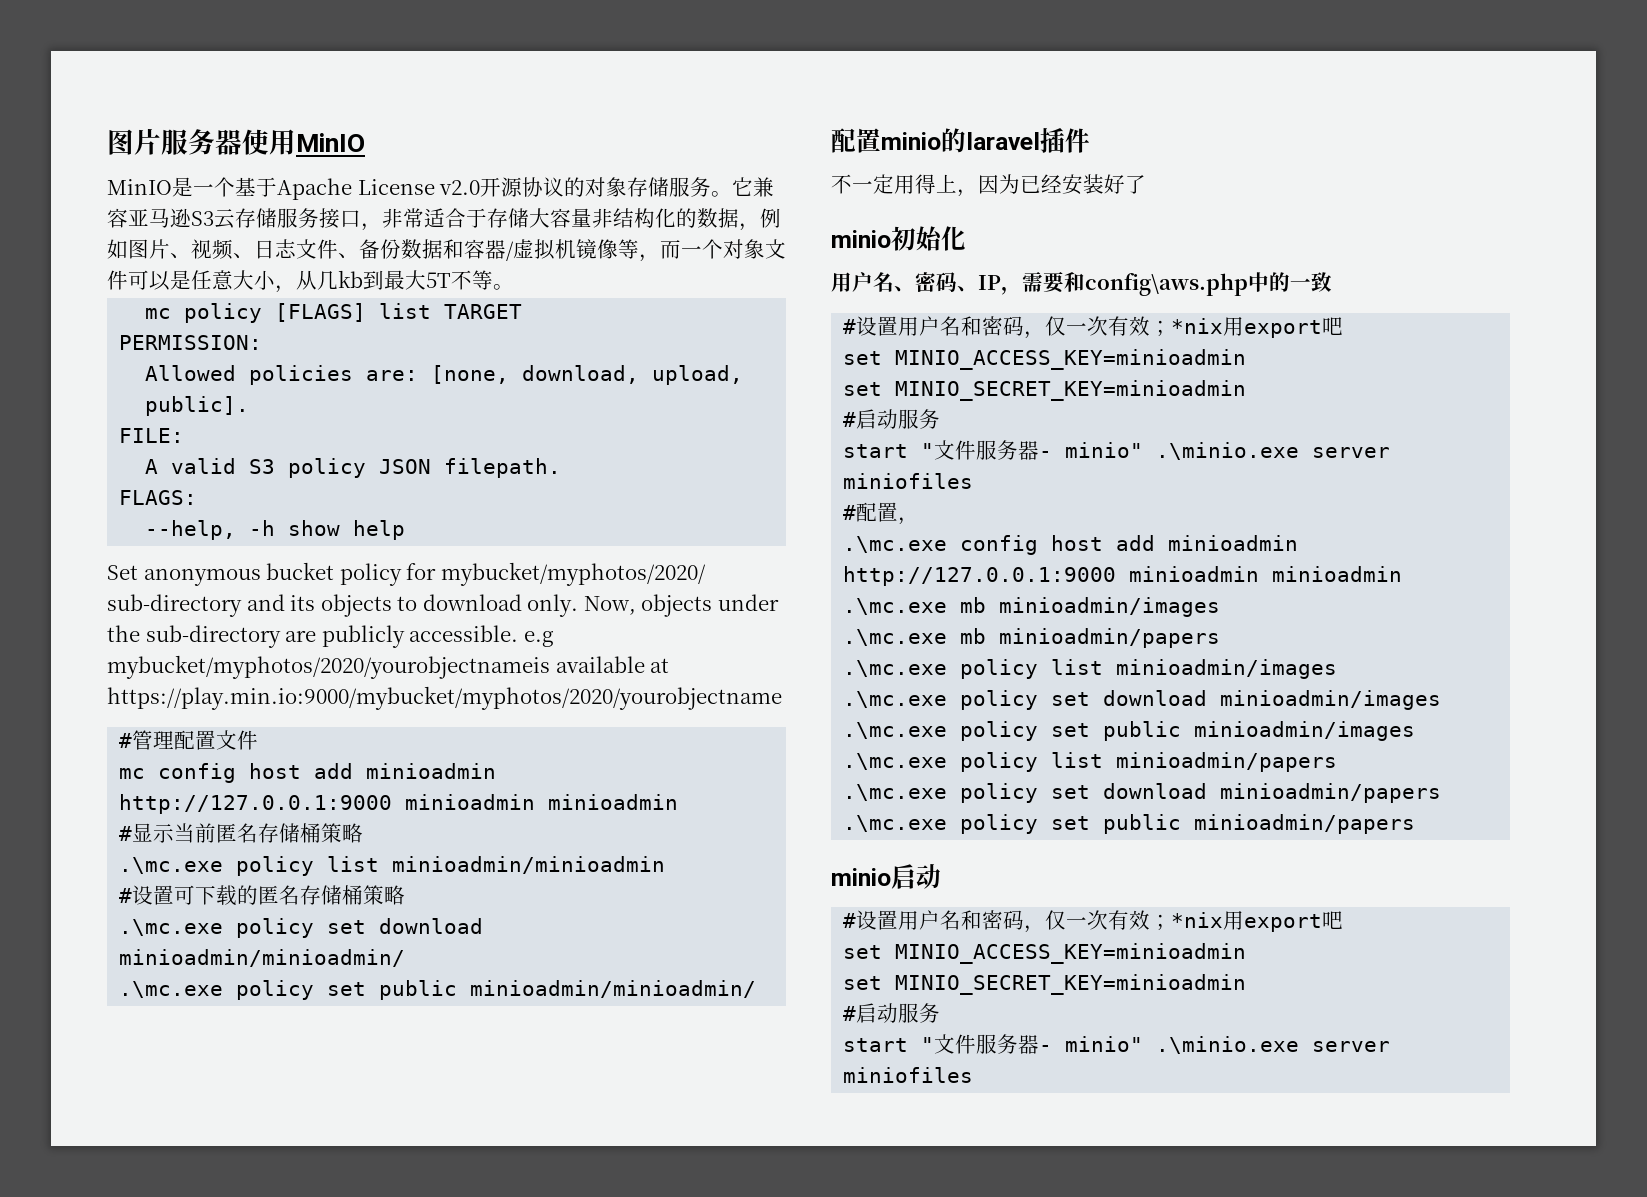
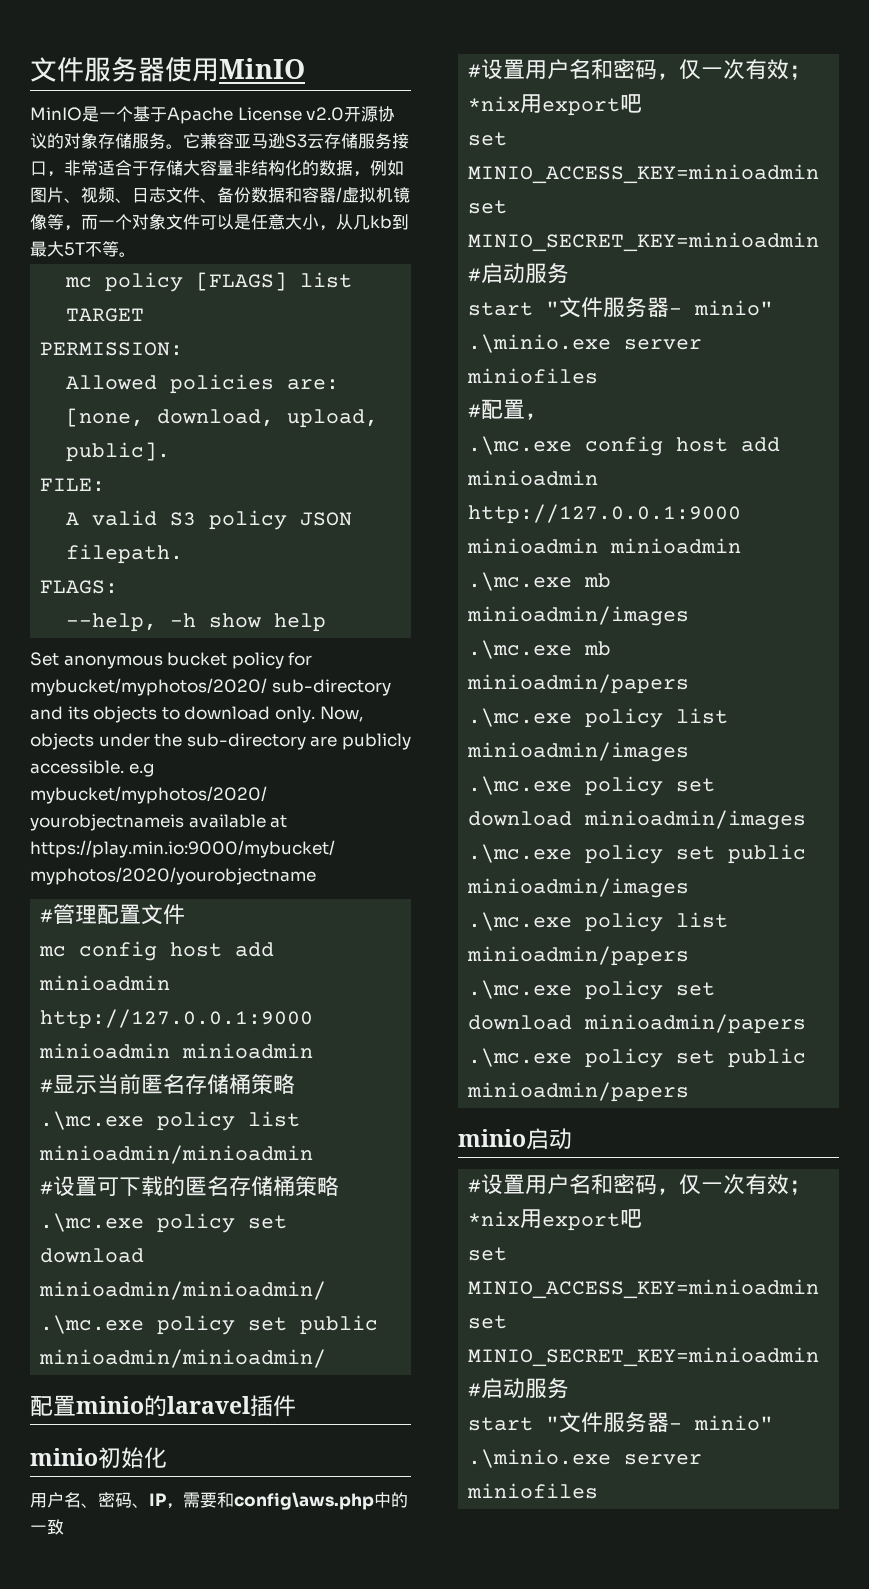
[107,128,161,155] 图片 -> [30,57,84,82] 文件
[831,174,1146,197] // 不一定用得上，因为已经安装好了 -> (296, 1406) none

